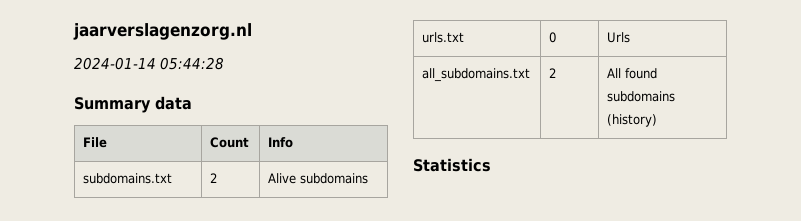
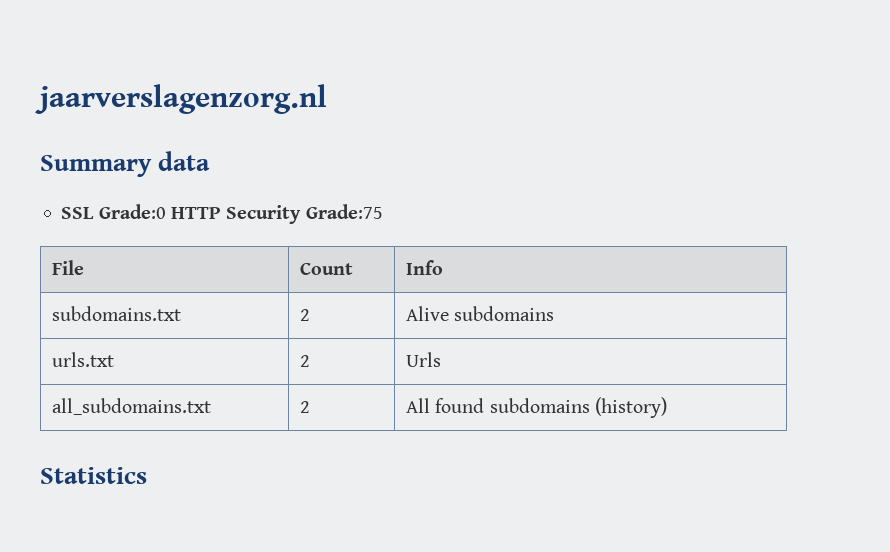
[74,57,224,70] // 2024-01-14 05:44:28 -> (327, 99) none
(192, 103) none -> [61,204,383,224] // SSL Grade:0 HTTP Security Grade:75
[549,32,557,43] 0 -> [300,355,311,367] 2

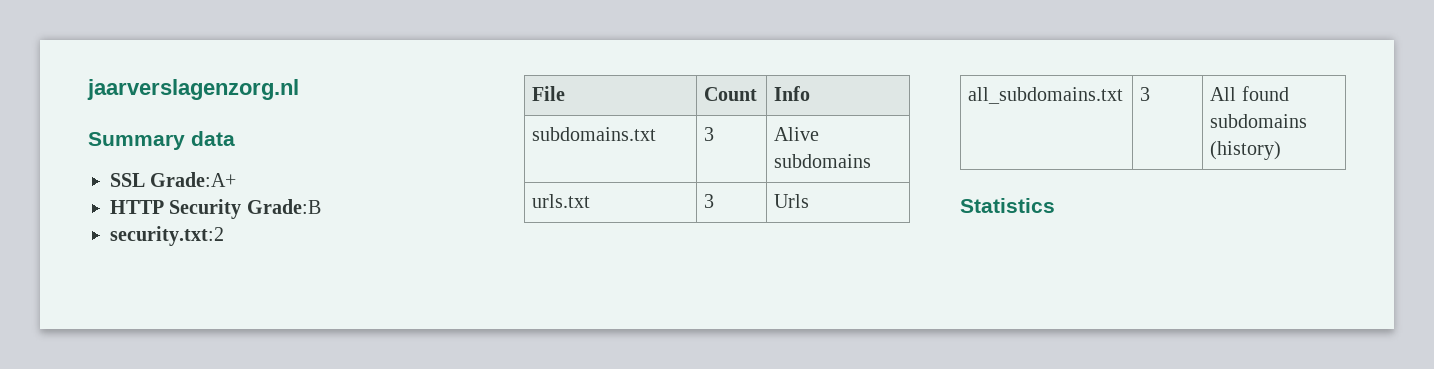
[98,204,166,219] Grade:0 -> [150,172,237,187] Grade:A+ //
[305,204,383,219] Grade:75 -> [246,199,321,214] [110,226,224,246] Grade:B // security.txt:2
[300,309,311,321] 2 -> [704,127,715,141] 3
[300,355,311,367] 2 -> [704,194,715,208] 3
[300,401,311,413] 2 -> [1140,87,1151,101] 3

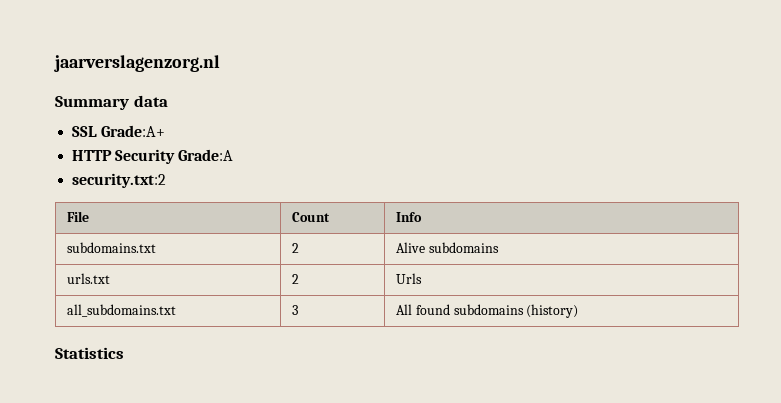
[246,199,321,214] Grade:B -> [178,149,234,161] Grade:A
[704,127,715,141] 3 -> [292,243,300,253] 2
[704,194,715,208] 3 -> [292,274,300,284] 2

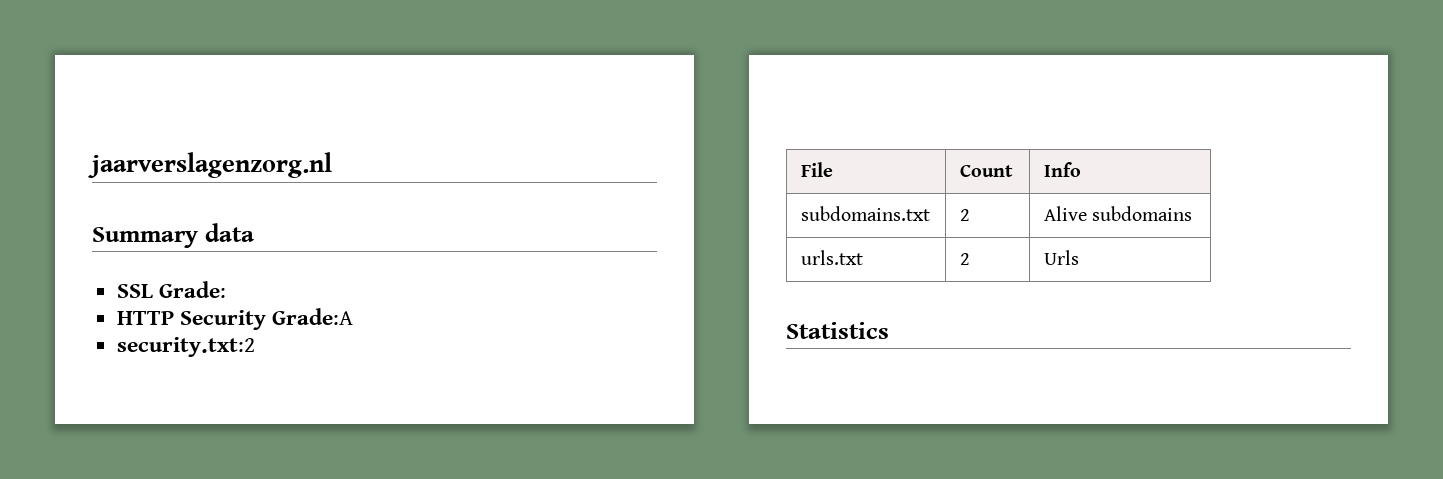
[101,125,166,137] Grade:A+ -> [158,281,226,298] Grade:
[67,304,177,317] [292,305,299,315] [396,304,579,318] // all_subdomains.txt | 3 | All found subdomains (history) -> (1079, 257) none

